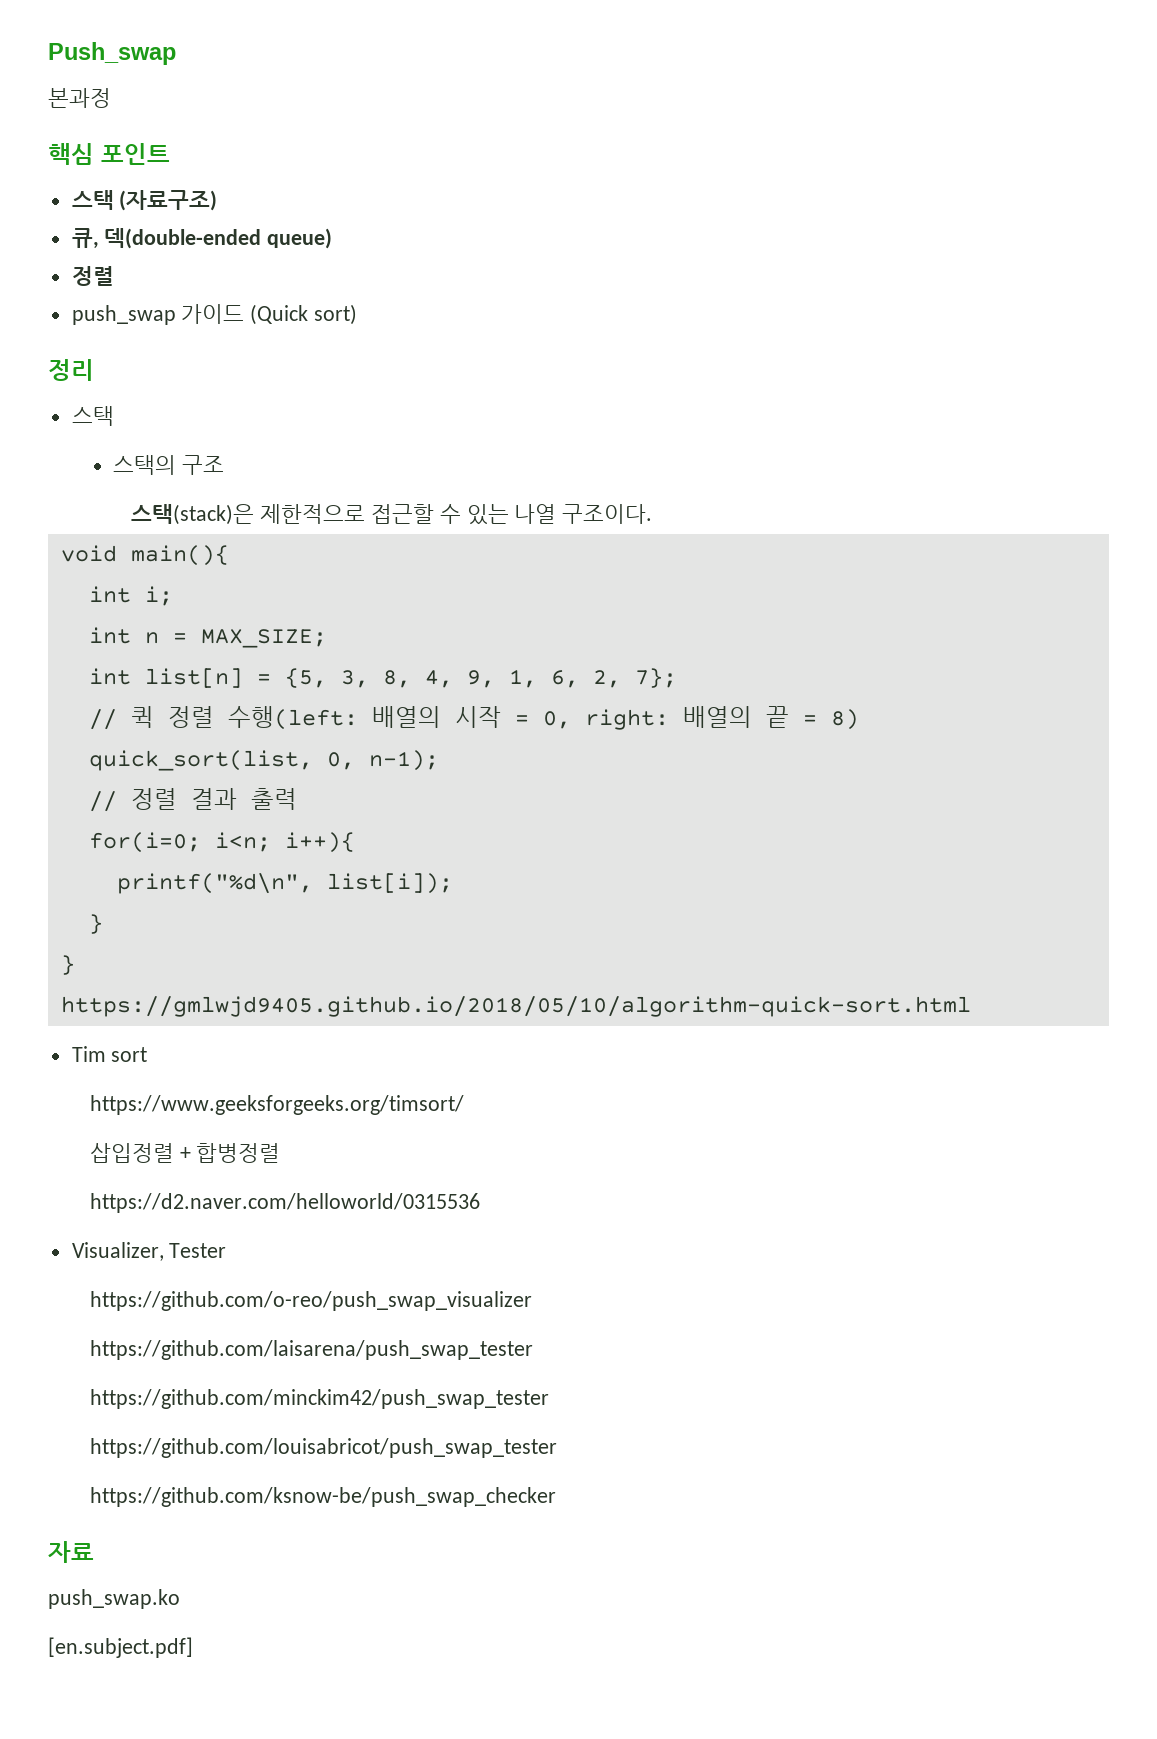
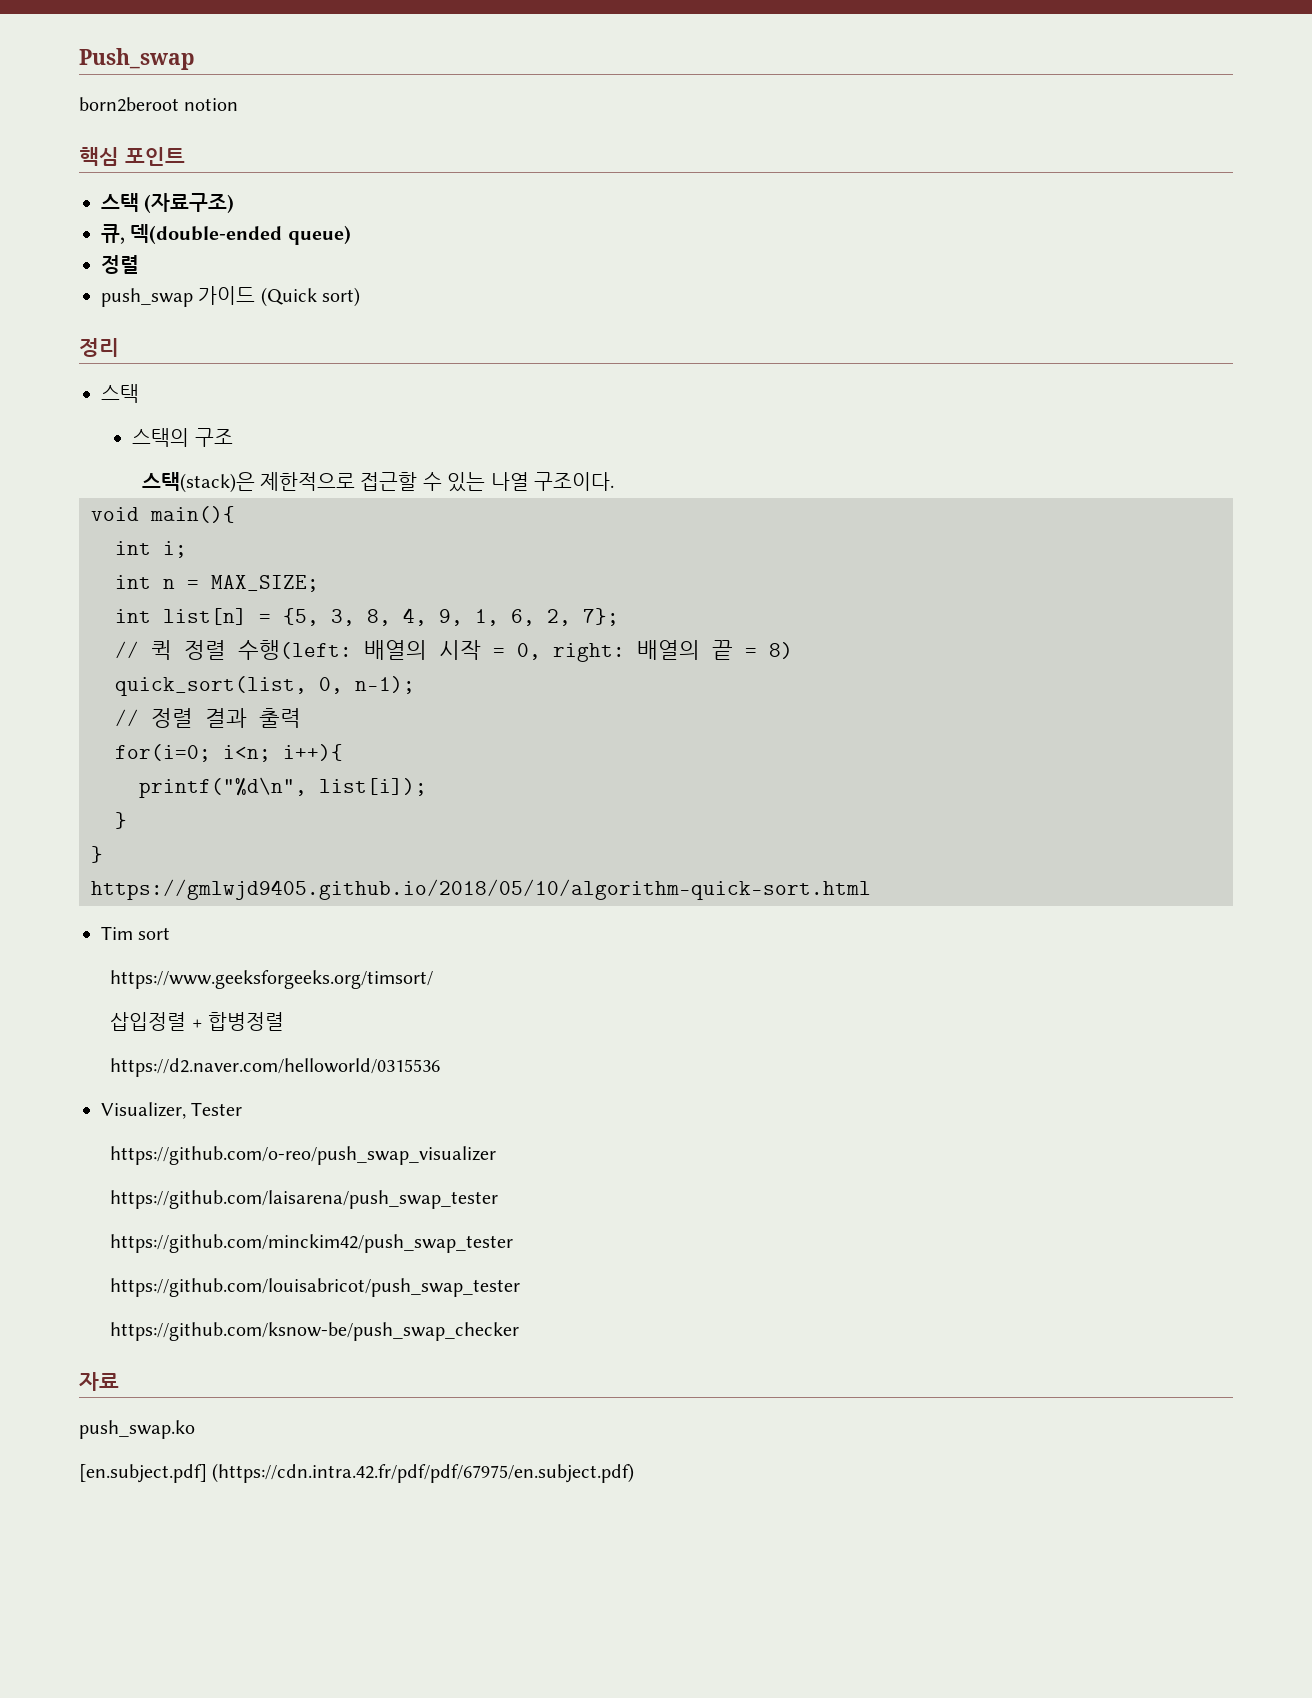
[48,88,111,108] 본과정 -> [79,97,239,112] born2beroot notion
(193, 1647) none -> [212,1463,635,1483] (https://cdn.intra.42.fr/pdf/pdf/67975/en.subject.pdf)

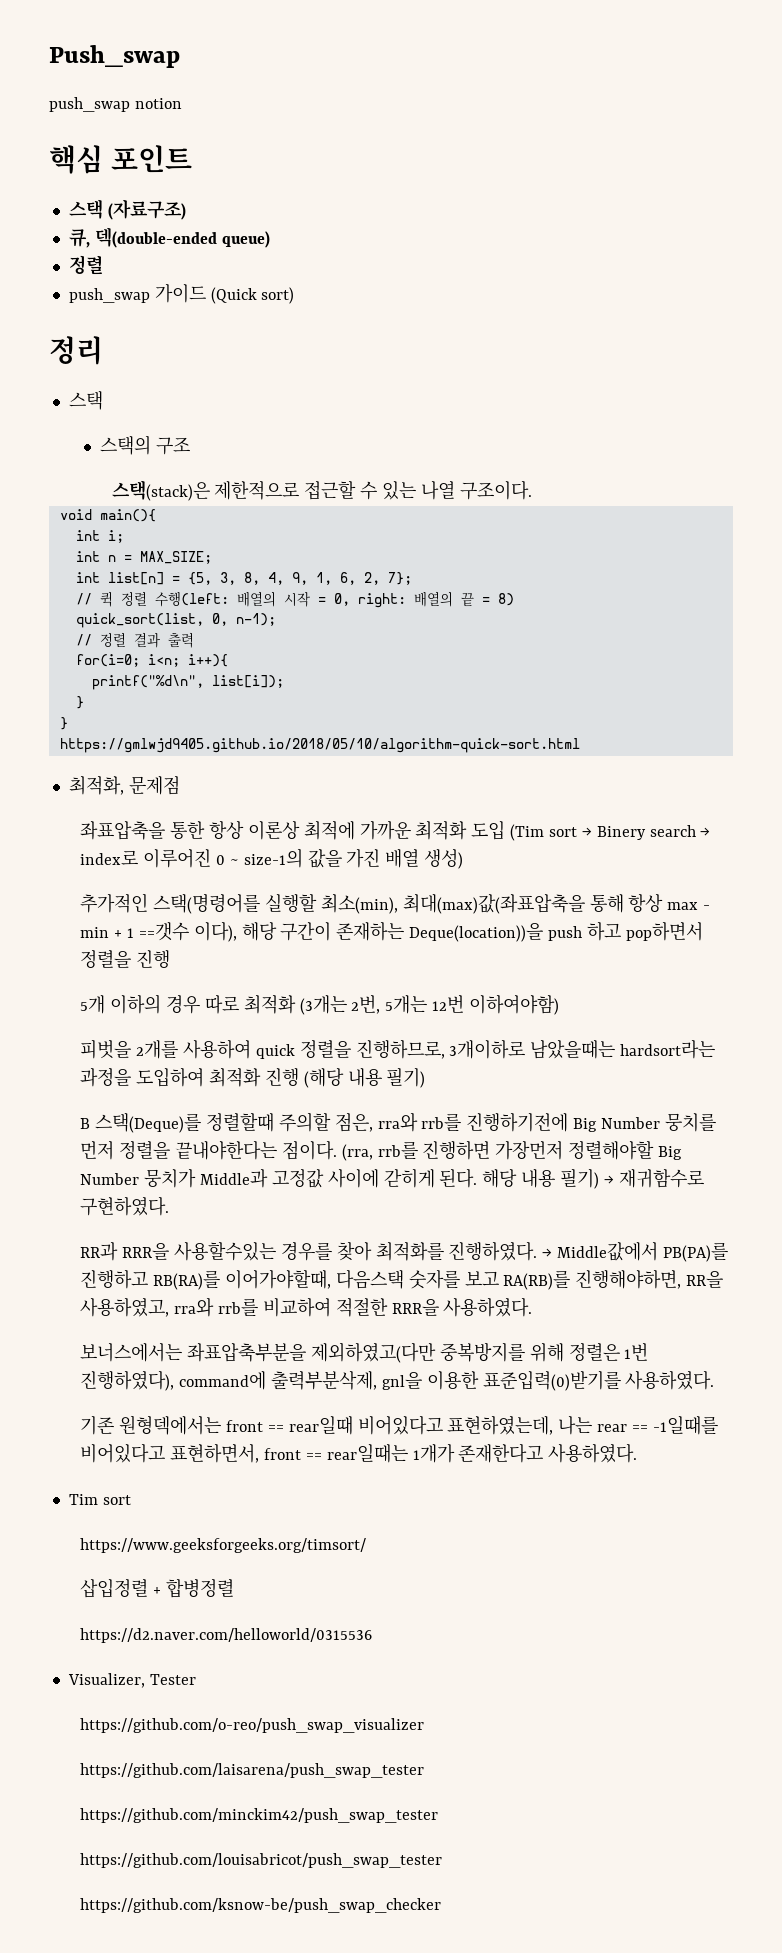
[79,97,179,112] born2beroot -> [49,97,130,112] push_swap
(871, 889) none -> [68,776,180,795] [80,821,711,841] [80,848,464,869] [80,893,711,914] [80,921,703,942] [80,950,171,968] [80,994,560,1015] [80,1039,716,1059] [80,1067,426,1088] [80,1112,716,1133] [80,1140,683,1161] [80,1168,704,1189] [80,1196,170,1216] [80,1241,729,1262] [80,1269,724,1290] [80,1297,533,1317] [80,1342,649,1363] [80,1370,715,1391] [80,1415,718,1435] [80,1443,638,1463] // 최적화, 문제점 // 좌표압축을 통한 항상 이론상 최적에 가까운 최적화 도입 (Tim sort → Binery search → index로 이루어진 0 ~ size-1의 값을 가진 배열 생성) // 추가적인 스택(명령어를 실행할 최소(min), 최대(max)값(좌표압축을 통해 항상 max - min + 1 ==갯수 이다), 해당 구간이 존재하는 Deque(location))을 push 하고 pop하면서 정렬을 진행 // 5개 이하의 경우 따로 최적화 (3개는 2번, 5개는 12번 이하여야함) // 피벗을 2개를 사용하여 quick 정렬을 진행하므로, 3개이하로 남았을때는 hardsort라는 과정을 도입하여 최적화 진행 (해당 내용 필기) // B 스택(Deque)를 정렬할때 주의할 점은, rra와 rrb를 진행하기전에 Big Number 뭉치를 먼저 정렬을 끝내야한다는 점이다. (rra, rrb를 진행하면 가장먼저 정렬해야할 Big Number 뭉치가 Middle과 고정값 사이에 갇히게 된다. 해당 내용 필기) → 재귀함수로 구현하였다. // RR과 RRR을 사용할수있는 경우를 찾아 최적화를 진행하였다. → Middle값에서 PB(PA)를 진행하고 RB(RA)를 이어가야할때, 다음스택 숫자를 보고 RA(RB)를 진행해야하면, RR을 사용하였고, rra와 rrb를 비교하여 적절한 RRR을 사용하였다. // 보너스에서는 좌표압축부분을 제외하였고(다만 중복방지를 위해 정렬은 1번 진행하였다), command에 출력부분삭제, gnl을 이용한 표준입력(0)받기를 사용하였다. // 기존 원형덱에서는 front == rear일때 비어있다고 표현하였는데, 나는 rear == -1일때를 비어있다고 표현하면서, front == rear일때는 1개가 존재한다고 사용하였다.
[79,1372,119,1391] [79,1420,195,1439] [79,1463,635,1483] // 자료 // push_swap.ko // [en.subject.pdf] (https://cdn.intra.42.fr/pdf/pdf/67975/en.subject.pdf) -> (442, 1905) none

